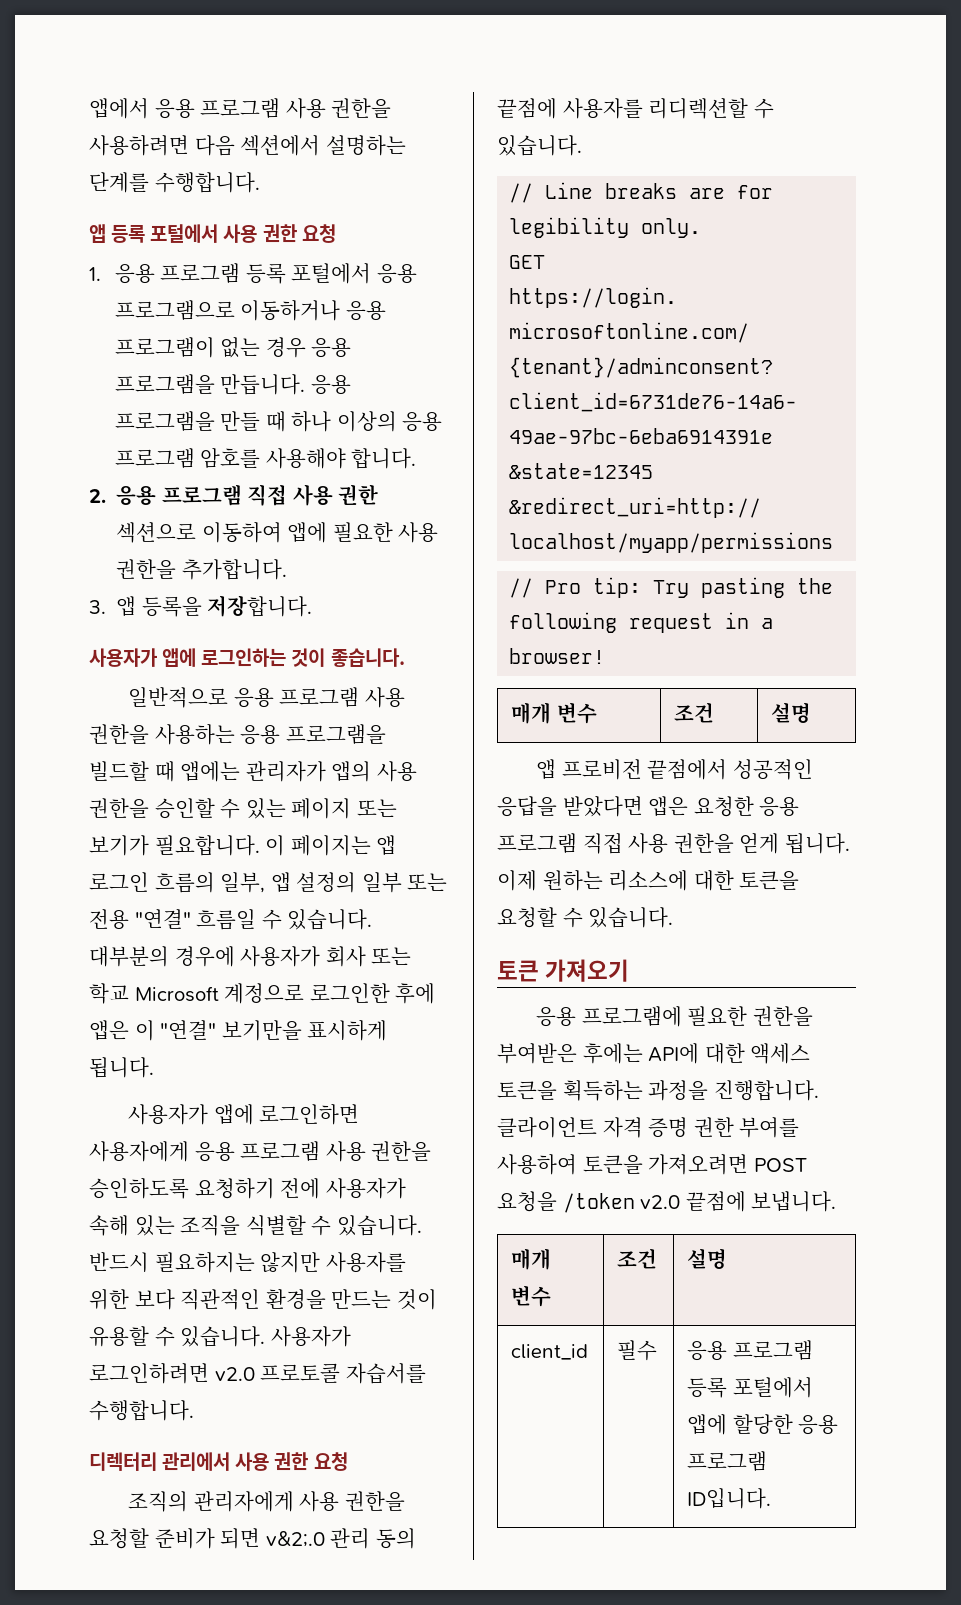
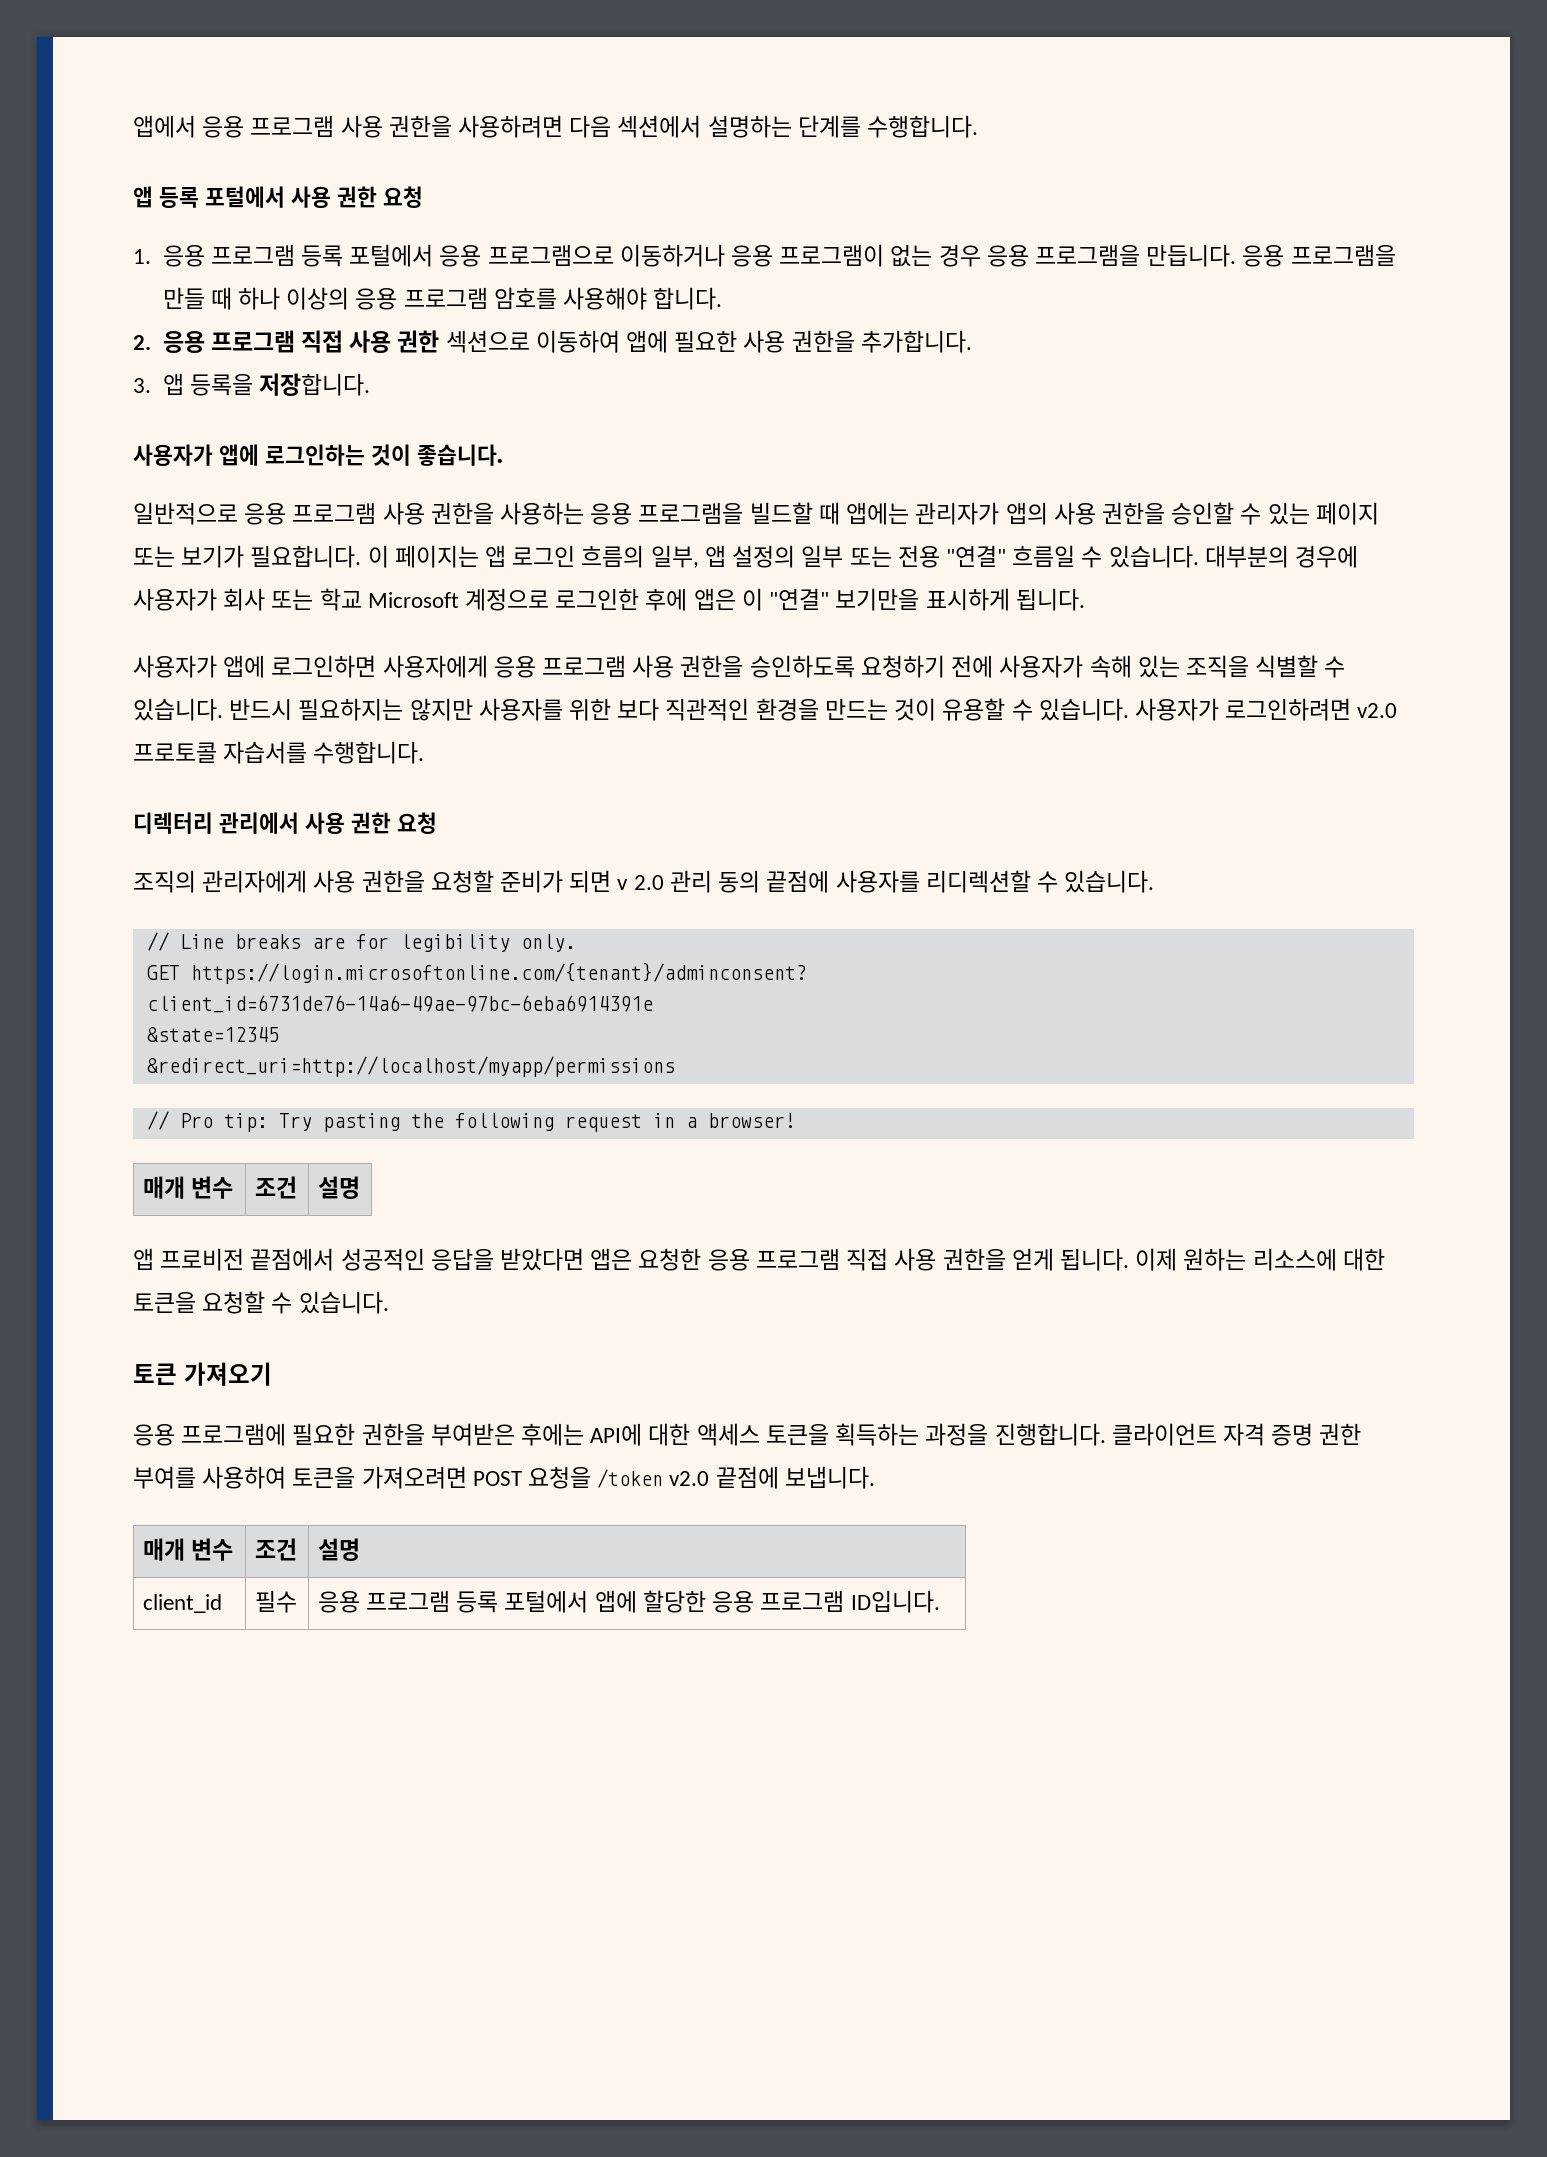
[265,1531,325,1547] v&2;.0 -> [617,875,664,890] v 2.0

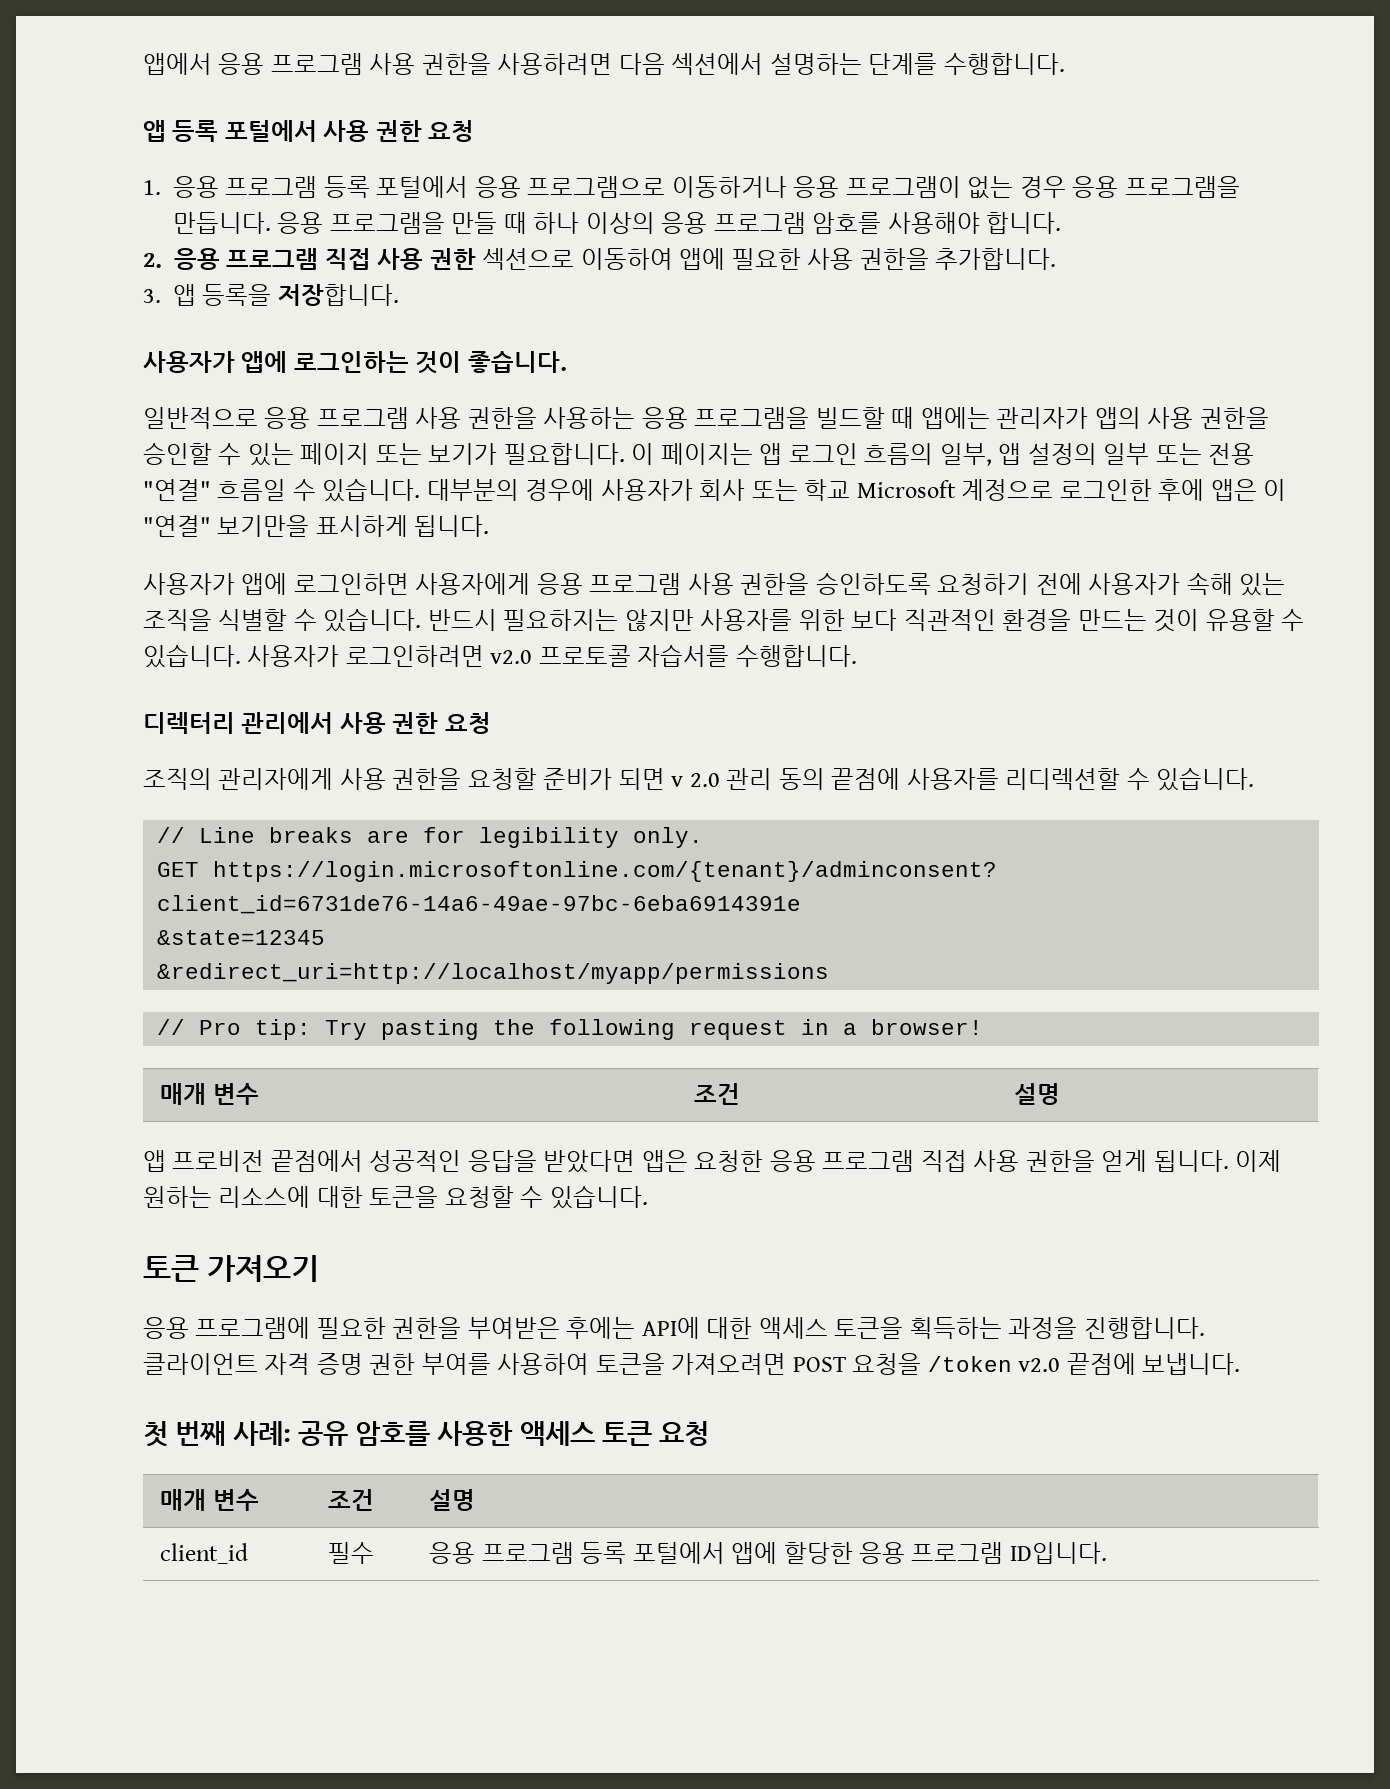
(875, 1477) none -> [143,1421,710,1447] // 첫 번째 사례: 공유 암호를 사용한 액세스 토큰 요청

